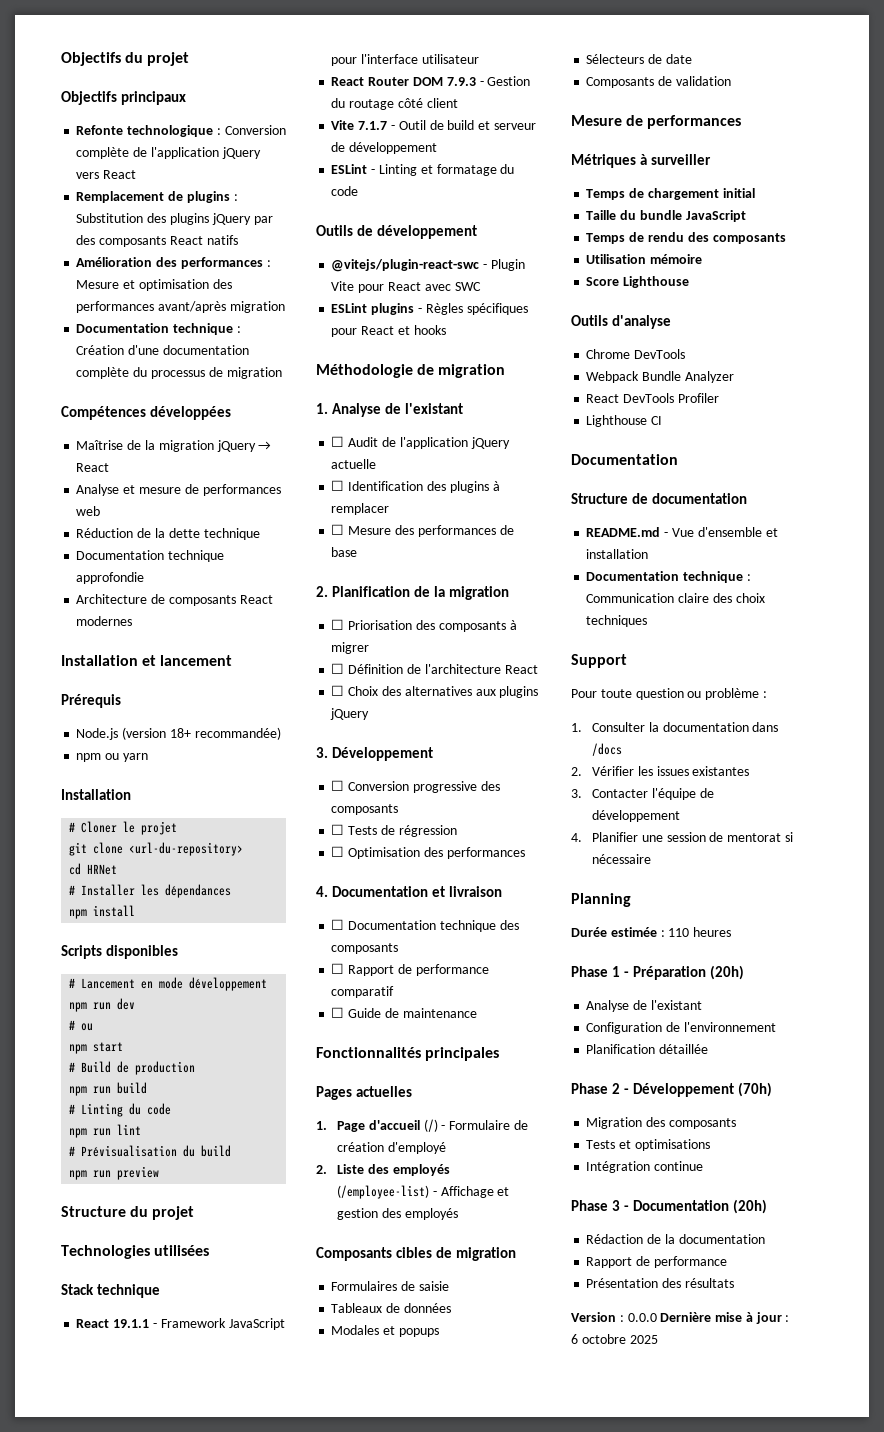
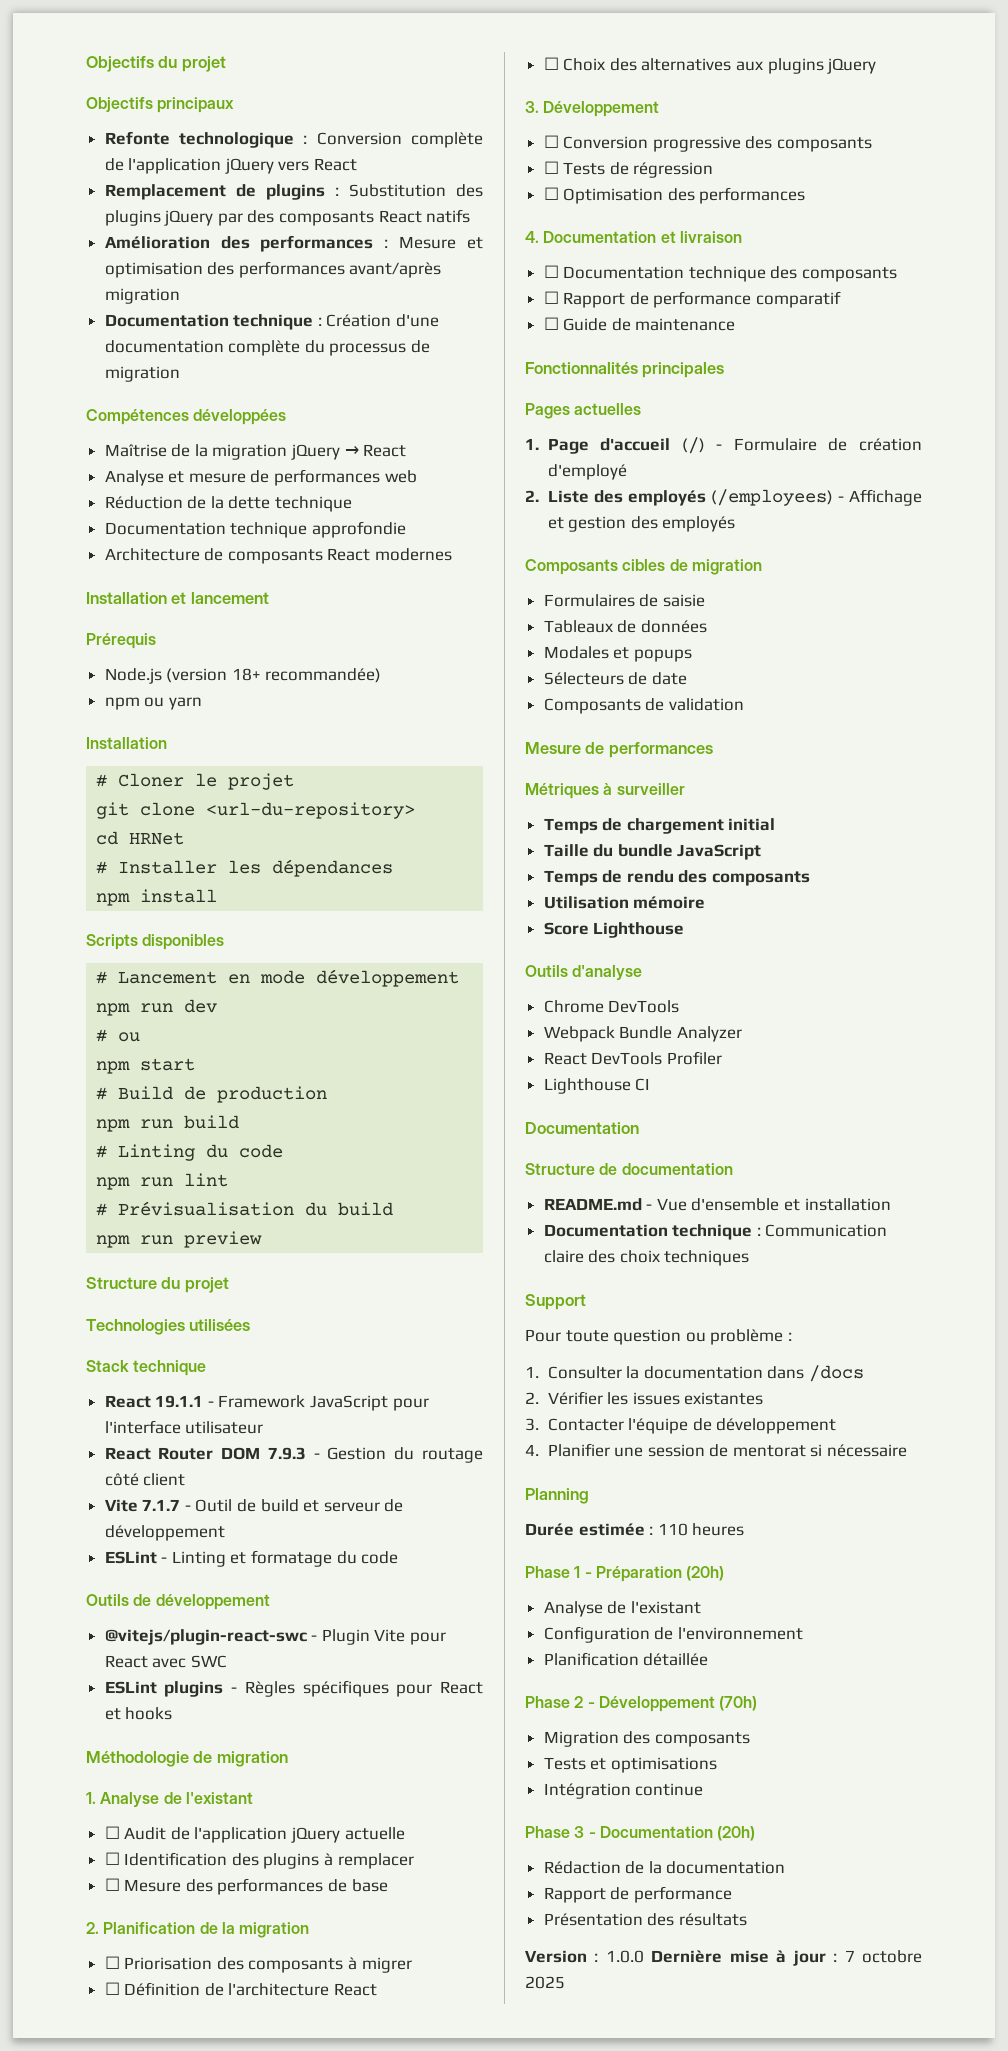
[337,1185,430,1199] (/employee-list) -> [710,489,833,506] (/employees)
[627,1313,657,1322] 0.0.0 -> [605,1950,644,1963] 1.0.0
[571,1334,578,1344] 6 -> [844,1950,855,1962] 7

